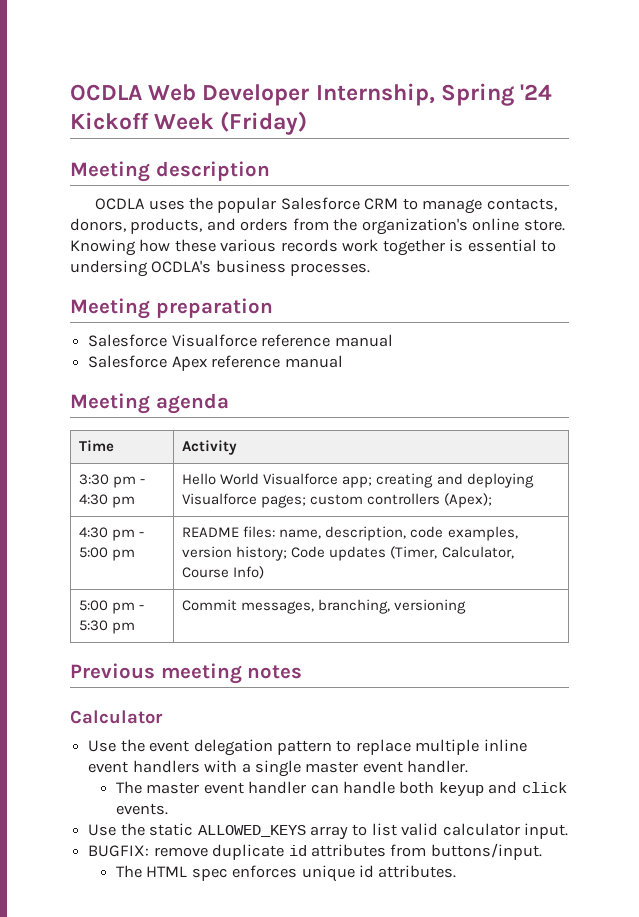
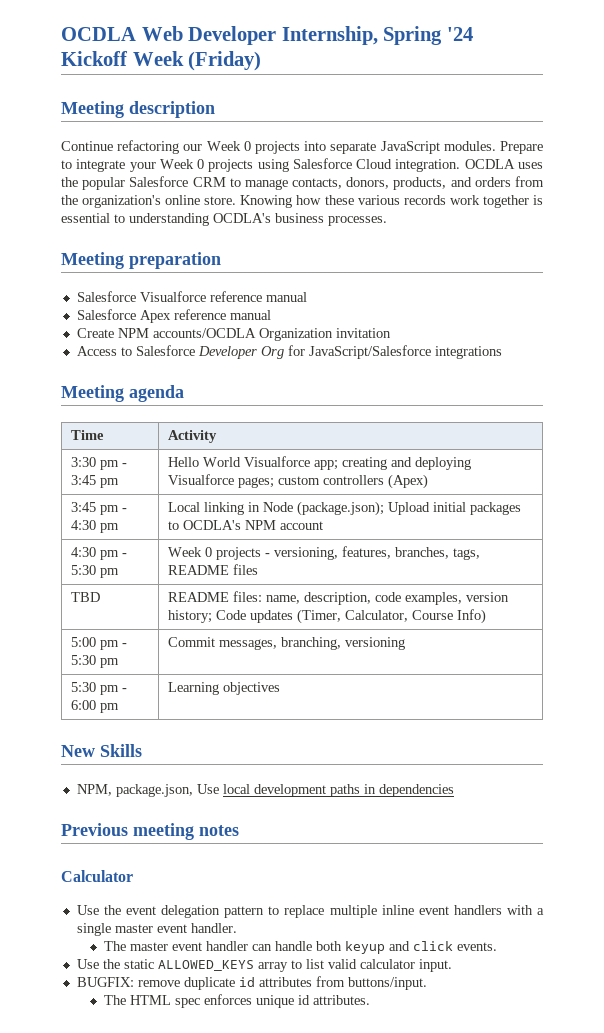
(270, 171) none -> [61,140,543,154] [61,158,461,172] Continue refactoring our Week 0 projects into separate JavaScript modules. Prepare to integrate your Week 0 projects using Salesforce Cloud integration.
[70,260,148,277] undersing -> [129,213,209,226] understanding
(343, 361) none -> [76,328,391,341] [76,345,502,359] // Create NPM accounts/OCDLA Organization invitation // Access to Salesforce Developer Org for JavaScript/Salesforce integrations
[79,494,109,505] 4:30 -> [71,475,97,485] 3:45
[444,493,493,508] (Apex); -> [388,474,429,489] [71,502,128,515] [71,520,120,533] [168,501,522,516] [168,520,324,530] (Apex) // 3:45 pm - 4:30 pm | Local linking in Node (package.json); Upload initial packages to OCDLA's NPM account
[79,547,136,561] 5:00 pm -> [71,565,120,578] [168,546,481,560] [168,564,259,575] [71,592,101,602] 5:30 pm | Week 0 projects - versioning, features, branches, tags, README files // TBD
(467, 606) none -> [71,682,128,695] [71,700,120,713] [168,682,281,695] [61,744,142,757] [76,784,454,797] // 5:30 pm - 6:00 pm | Learning objectives // New Skills // NPM, package.json, Use local development paths in dependencies

